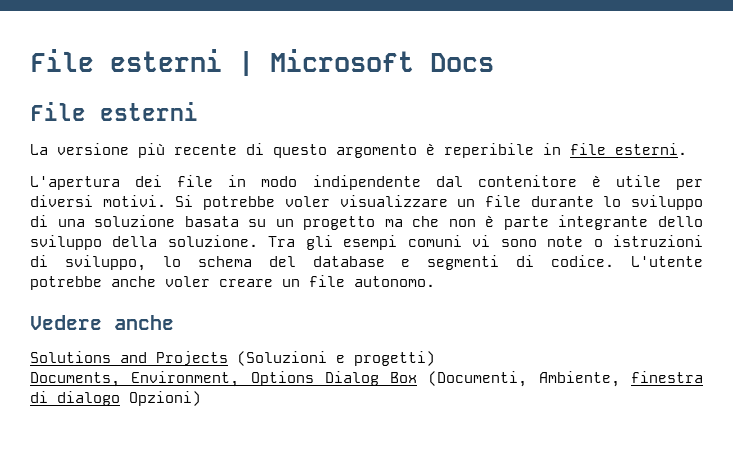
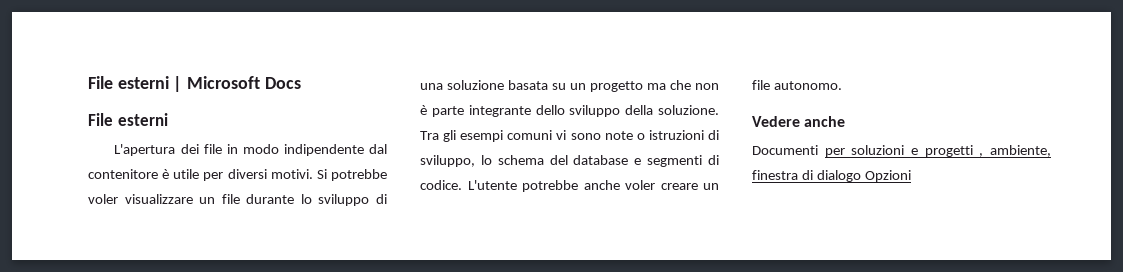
[30,143,687,158] // La versione più recente di questo argomento è reperibile in file esterni. -> (168, 119) none
[30,351,435,366] [30,371,620,387] Solutions and Projects (Soluzioni e progetti) // Documents, Environment, Options Dialog Box (Documenti, Ambiente, -> [752,145,1051,157] Documenti per soluzioni e progetti , ambiente,
[129,391,201,406] Opzioni) -> [864,170,911,182] Opzioni

